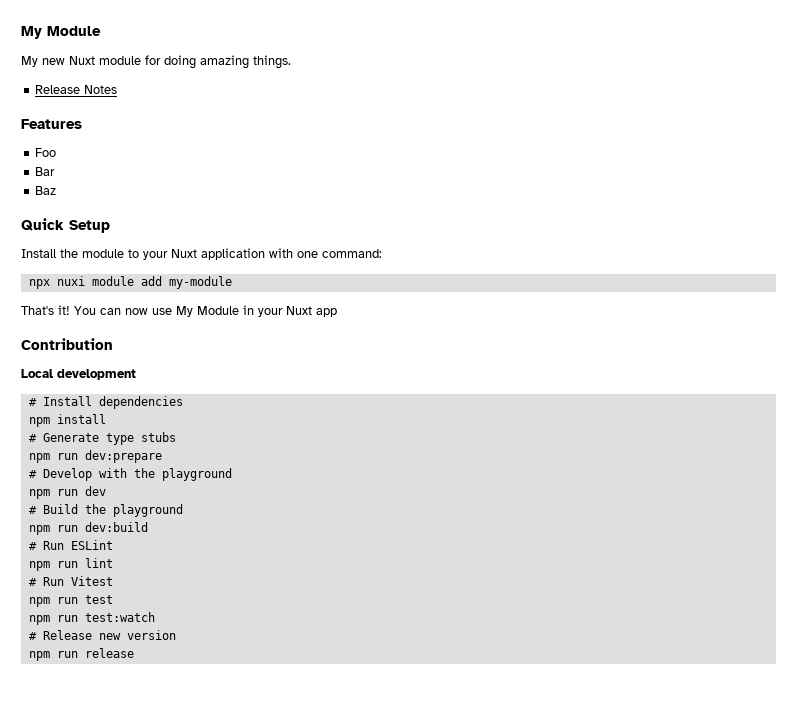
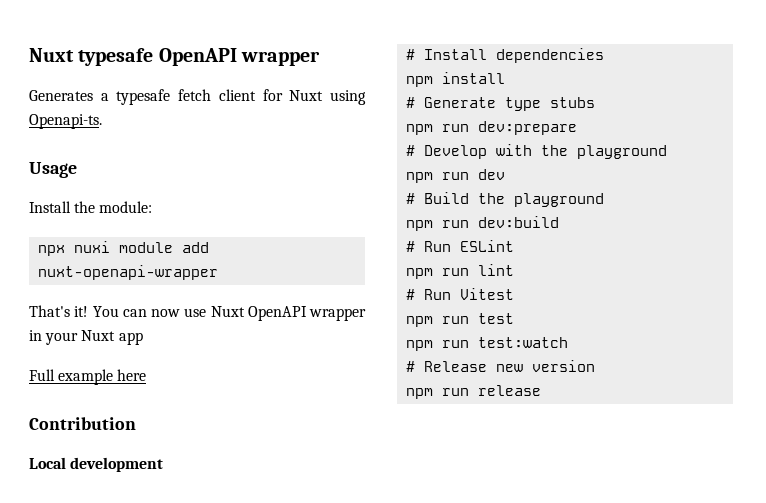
[21,26,101,39] [21,55,291,69] [35,85,118,94] [21,119,82,129] [35,148,57,157] [35,167,56,176] [35,186,57,195] [21,218,110,233] [21,248,382,260] My Module // My new Nuxt module for doing amazing things. // Release Notes // Features // Foo // Bar // Baz // Quick Setup // Install the module to your Nuxt application with one command: -> [29,48,320,66] [29,89,366,105] [29,114,102,129] [29,162,77,178] [29,201,153,213] Nuxt typesafe OpenAPI wrapper // Generates a typesafe fetch client for Nuxt using Openapi-ts. // Usage // Install the module:
[168,276,232,289] my-module -> [38,265,219,280] nuxt-openapi-wrapper
[176,306,239,317] My Module -> [210,306,366,321] Nuxt OpenAPI wrapper
(337, 312) none -> [29,369,147,385] // Full example here

